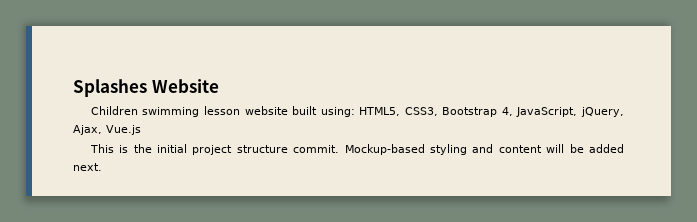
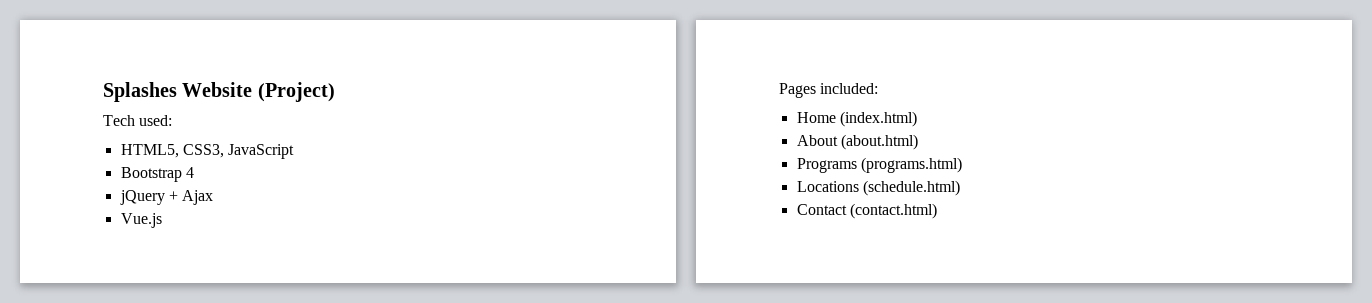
[90,106,625,117] [73,125,141,135] [89,144,625,155] [73,163,102,171] // Children swimming lesson website built using: HTML5, CSS3, Bootstrap 4, JavaScript, jQuery, Ajax, Vue.js // This is the initial project structure commit. Mockup-based styling and content will be added next. -> [257,82,335,102] [103,115,173,126] [120,144,295,159] [120,167,194,182] [119,190,214,205] [120,213,162,228] [779,83,879,98] [796,111,917,127] [796,134,918,150] [796,157,962,173] [796,180,960,196] [796,203,937,219] (Project) // Tech used: // HTML5, CSS3, JavaScript // Bootstrap 4 // jQuery + Ajax // Vue.js // Pages included: // Home (index.html) // About (about.html) // Programs (programs.html) // Locations (schedule.html) // Contact (contact.html)

